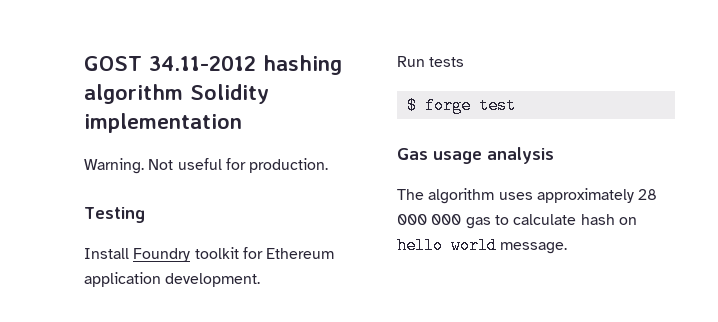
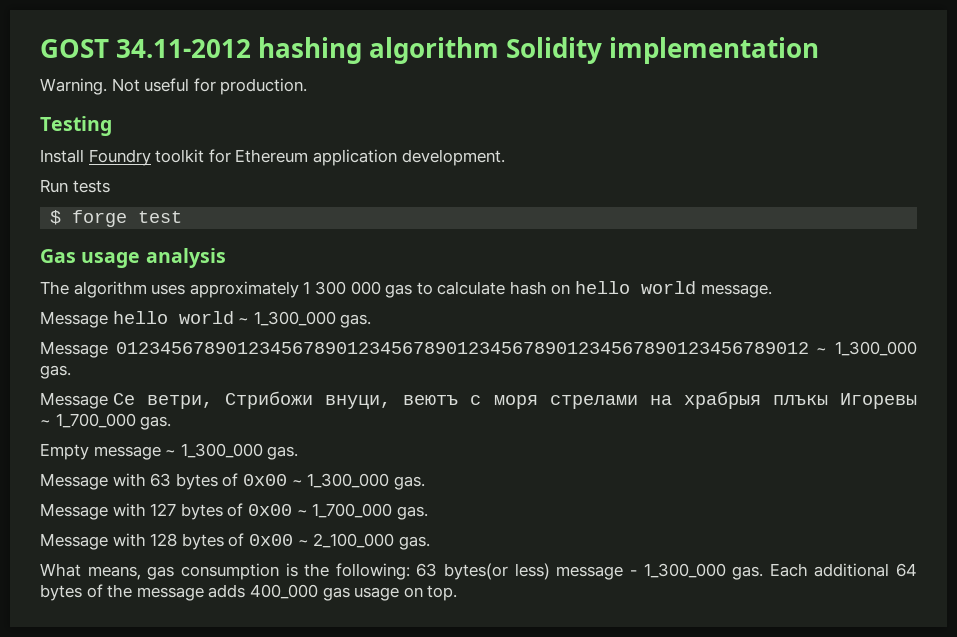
[638,189,658,200] [397,214,427,225] 28 000 -> [303,281,346,295] 1 300
(568, 248) none -> [40,311,372,328] [40,341,917,358] [40,365,71,379] [40,391,917,409] [40,413,172,430] [40,443,299,460] [40,473,425,490] [40,503,428,520] [40,533,430,550] [40,563,917,580] [40,584,458,601] // Message hello world ~ 1_300_000 gas. // Message 012345678901234567890123456789012345678901234567890123456789012 ~ 1_300_000 gas. // Message Се ветри, Стрибожи внуци, веютъ с моря стрелами на храбрыя плъкы Игоревы ~ 1_700_000 gas. // Empty message ~ 1_300_000 gas. // Message with 63 bytes of 0x00 ~ 1_300_000 gas. // Message with 127 bytes of 0x00 ~ 1_700_000 gas. // Message with 128 bytes of 0x00 ~ 2_100_000 gas. // What means, gas consumption is the following: 63 bytes(or less) message - 1_300_000 gas. Each additional 64 bytes of the message adds 400_000 gas usage on top.

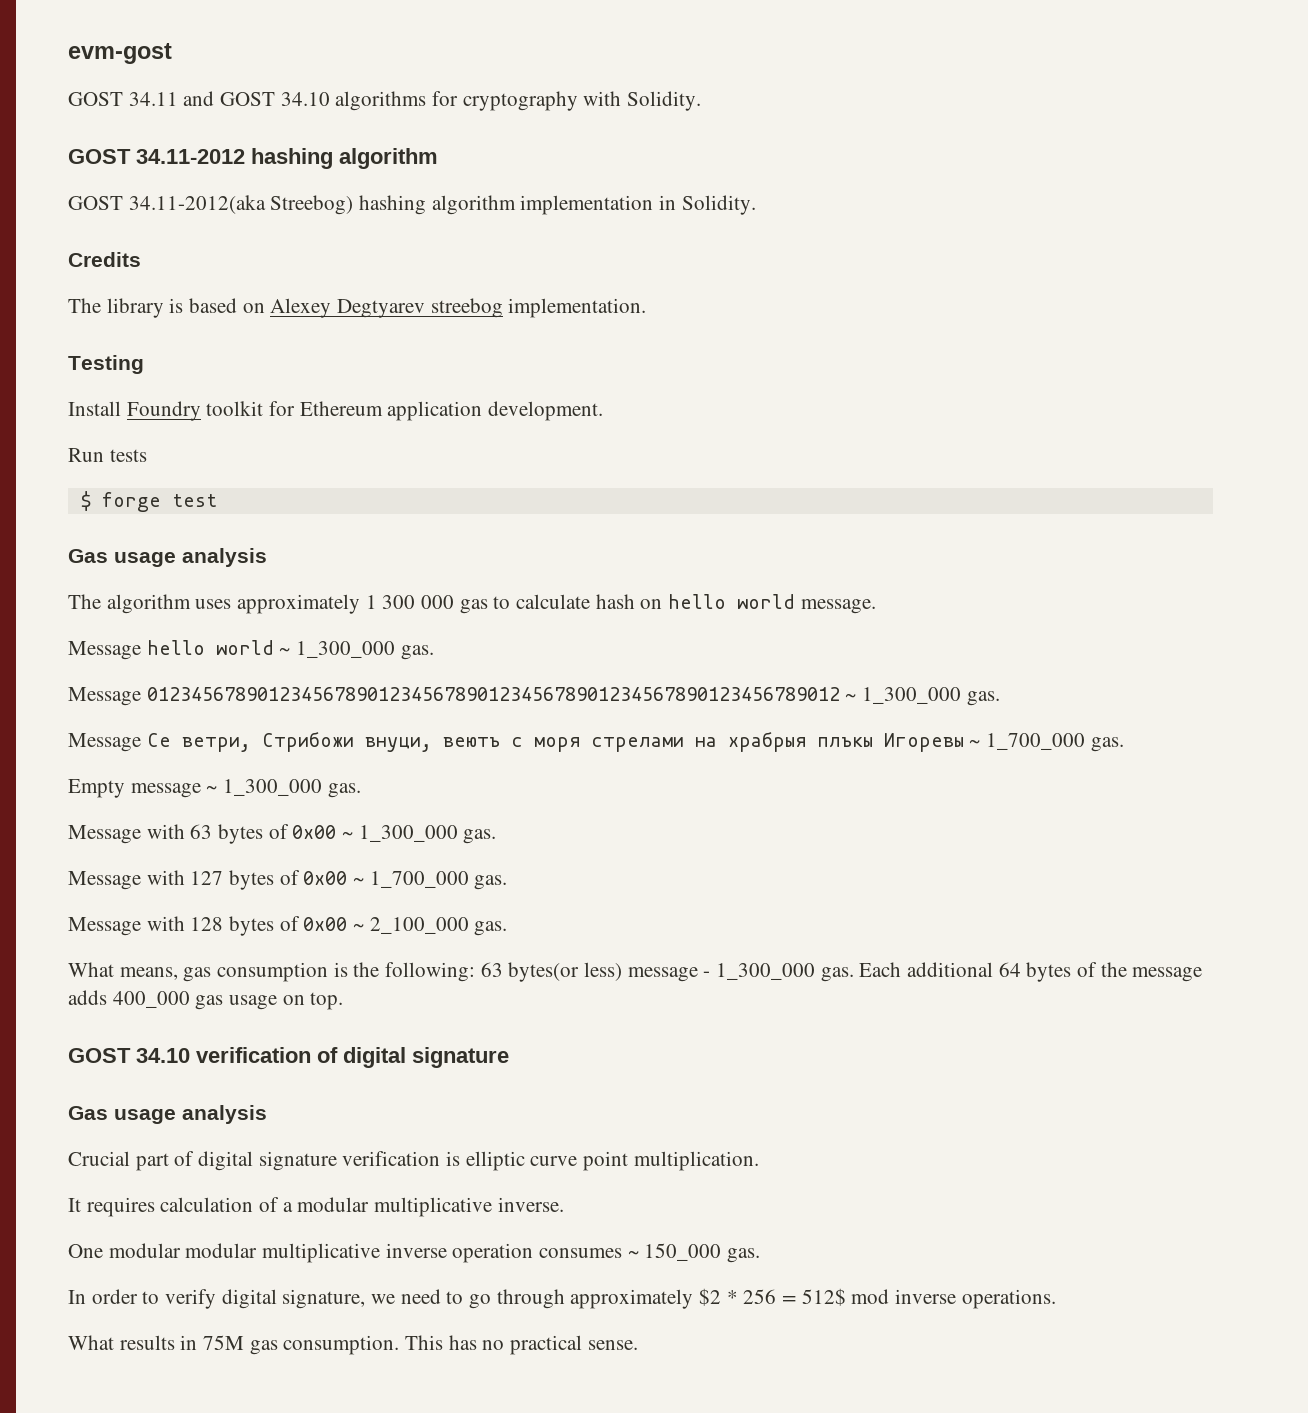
[40,37,820,64] [40,78,308,95] GOST 34.11-2012 hashing algorithm Solidity implementation // Warning. Not useful for production. -> [68,43,172,64] [68,91,702,111] [68,148,438,169] [68,195,756,215] [68,252,141,267] [68,298,647,318] evm-gost // GOST 34.11 and GOST 34.10 algorithms for cryptography with Solidity. // GOST 34.11-2012 hashing algorithm // GOST 34.11-2012(aka Streebog) hashing algorithm implementation in Solidity. // Credits // The library is based on Alexey Degtyarev streebog implementation.
(458, 593) none -> [68,1047,509,1068] [68,1105,267,1124] [68,1151,759,1171] [68,1197,564,1217] [68,1243,761,1263] [68,1288,1056,1309] [68,1335,638,1355] // GOST 34.10 verification of digital signature // Gas usage analysis // Crucial part of digital signature verification is elliptic curve point multiplication. // It requires calculation of a modular multiplicative inverse. // One modular modular multiplicative inverse operation consumes ~ 150_000 gas. // In order to verify digital signature, we need to go through approximately $2 * 256 = 512$ mod inverse operations. // What results in 75M gas consumption. This has no practical sense.

